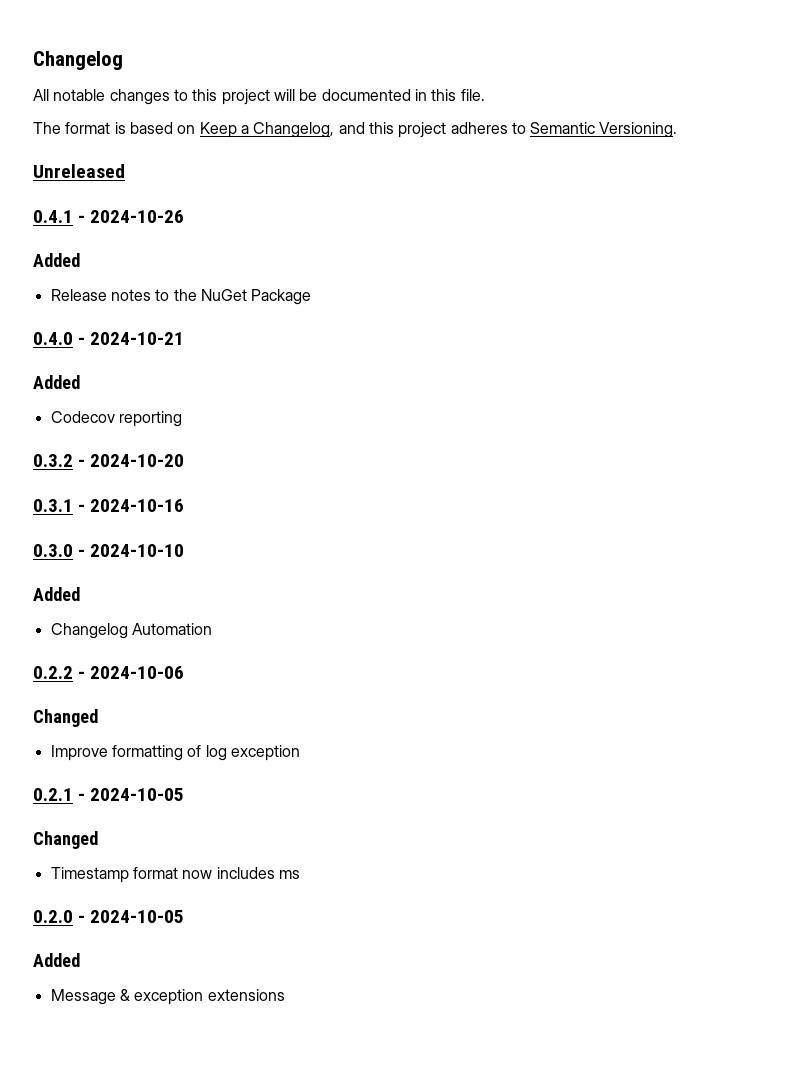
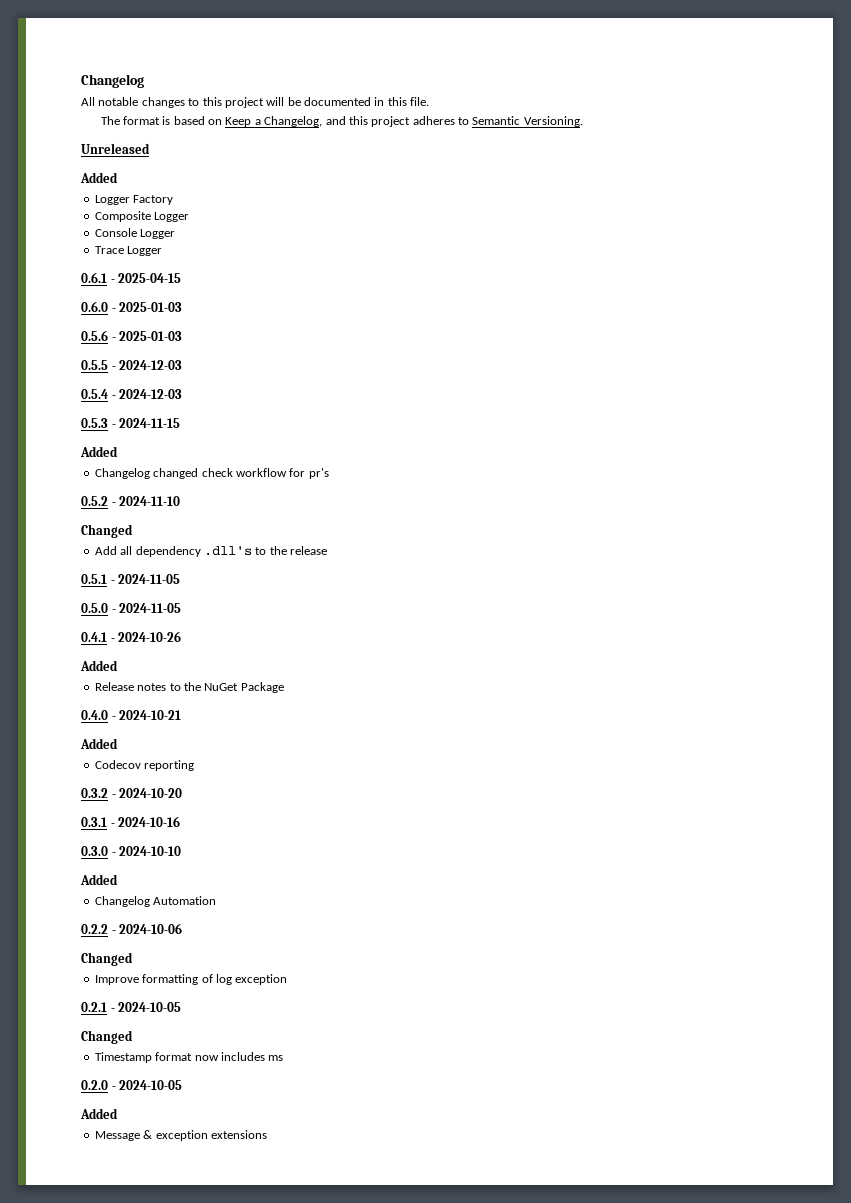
(125, 171) none -> [80,172,118,183] [94,195,174,205] [94,211,190,222] [94,228,176,239] [94,246,163,256] [81,272,182,283] [81,301,183,312] [81,330,183,341] [81,360,183,370] [81,389,183,399] [81,418,181,428] [80,446,118,457] [94,468,329,479] [81,496,181,506] [81,524,133,538] [94,546,327,557] [81,574,181,584] [81,603,182,613] // Added // Logger Factory // Composite Logger // Console Logger // Trace Logger // 0.6.1 - 2025-04-15 // 0.6.0 - 2025-01-03 // 0.5.6 - 2025-01-03 // 0.5.5 - 2024-12-03 // 0.5.4 - 2024-12-03 // 0.5.3 - 2024-11-15 // Added // Changelog changed check workflow for pr's // 0.5.2 - 2024-11-10 // Changed // Add all dependency .dll's to the release // 0.5.1 - 2024-11-05 // 0.5.0 - 2024-11-05

